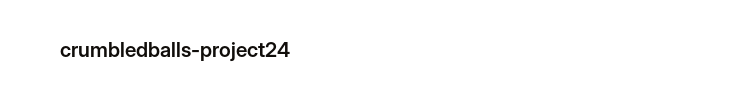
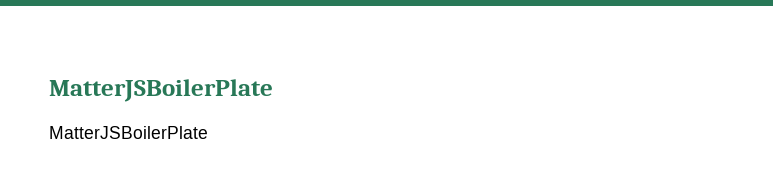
[60,42,290,62] crumbledballs-project24 -> [49,79,273,102] [49,126,208,139] MatterJSBoilerPlate // MatterJSBoilerPlate

